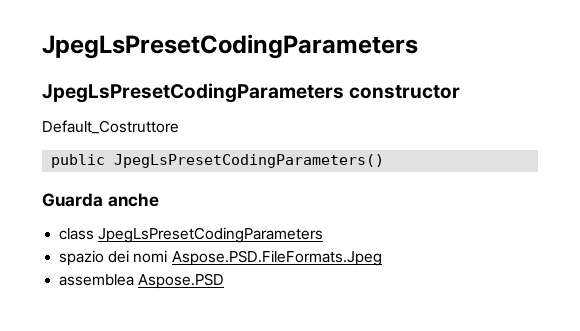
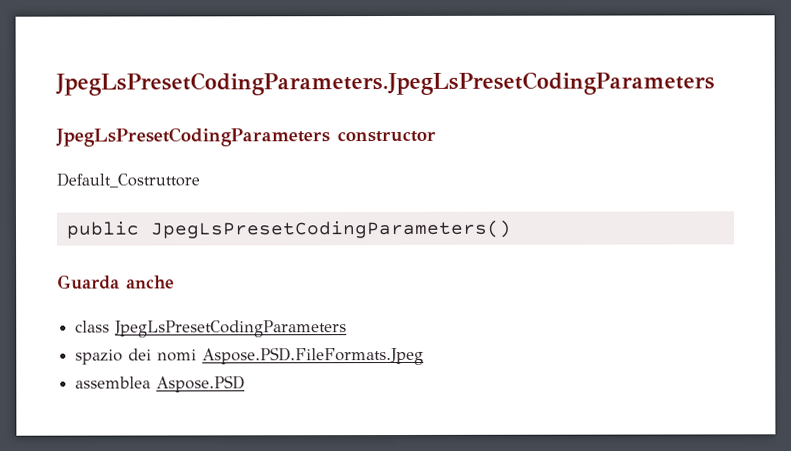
[42,34,418,59] JpegLsPresetCodingParameters -> [55,71,715,96] JpegLsPresetCodingParameters.JpegLsPresetCodingParameters

